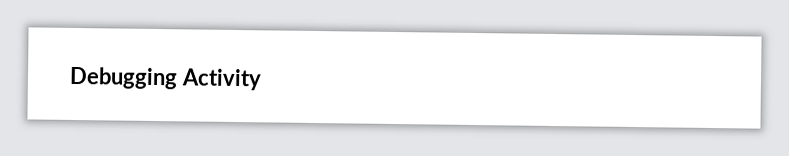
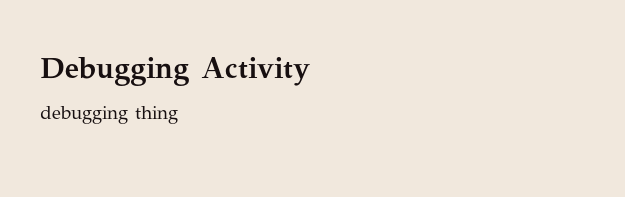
(262, 79) none -> [40,106,178,124] // debugging thing

